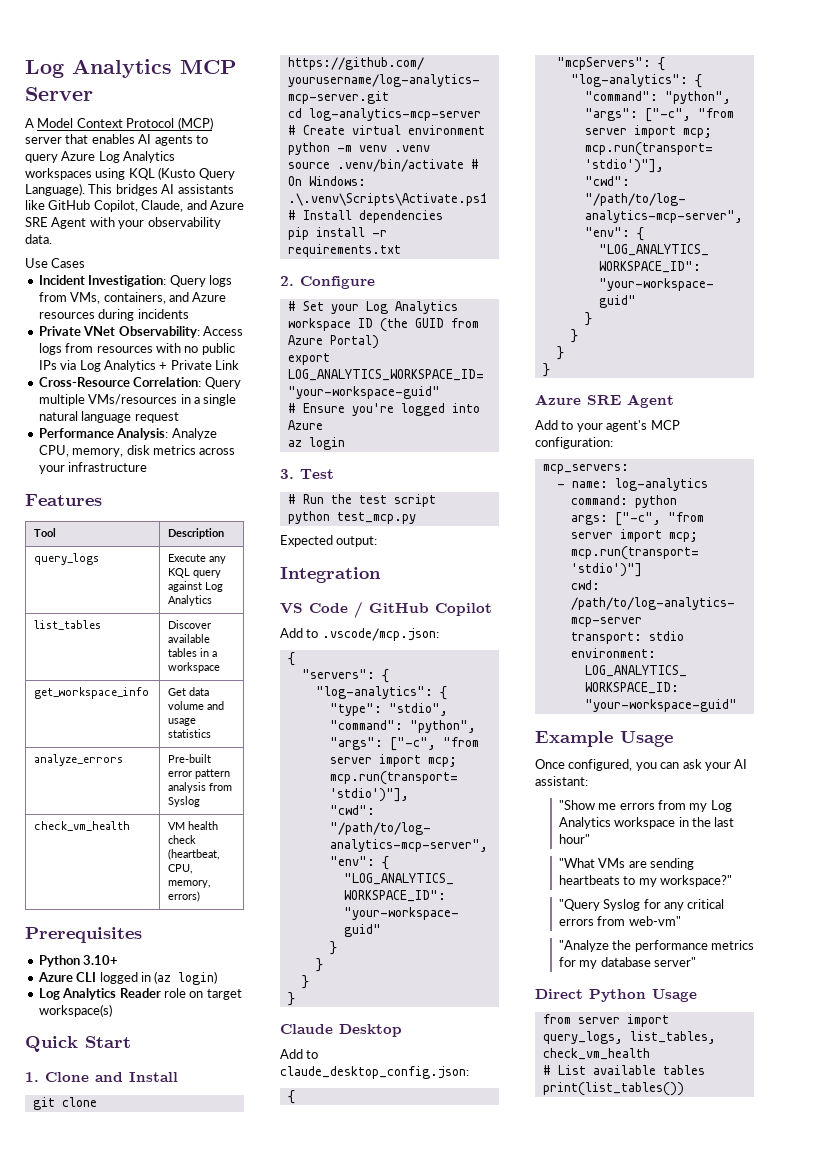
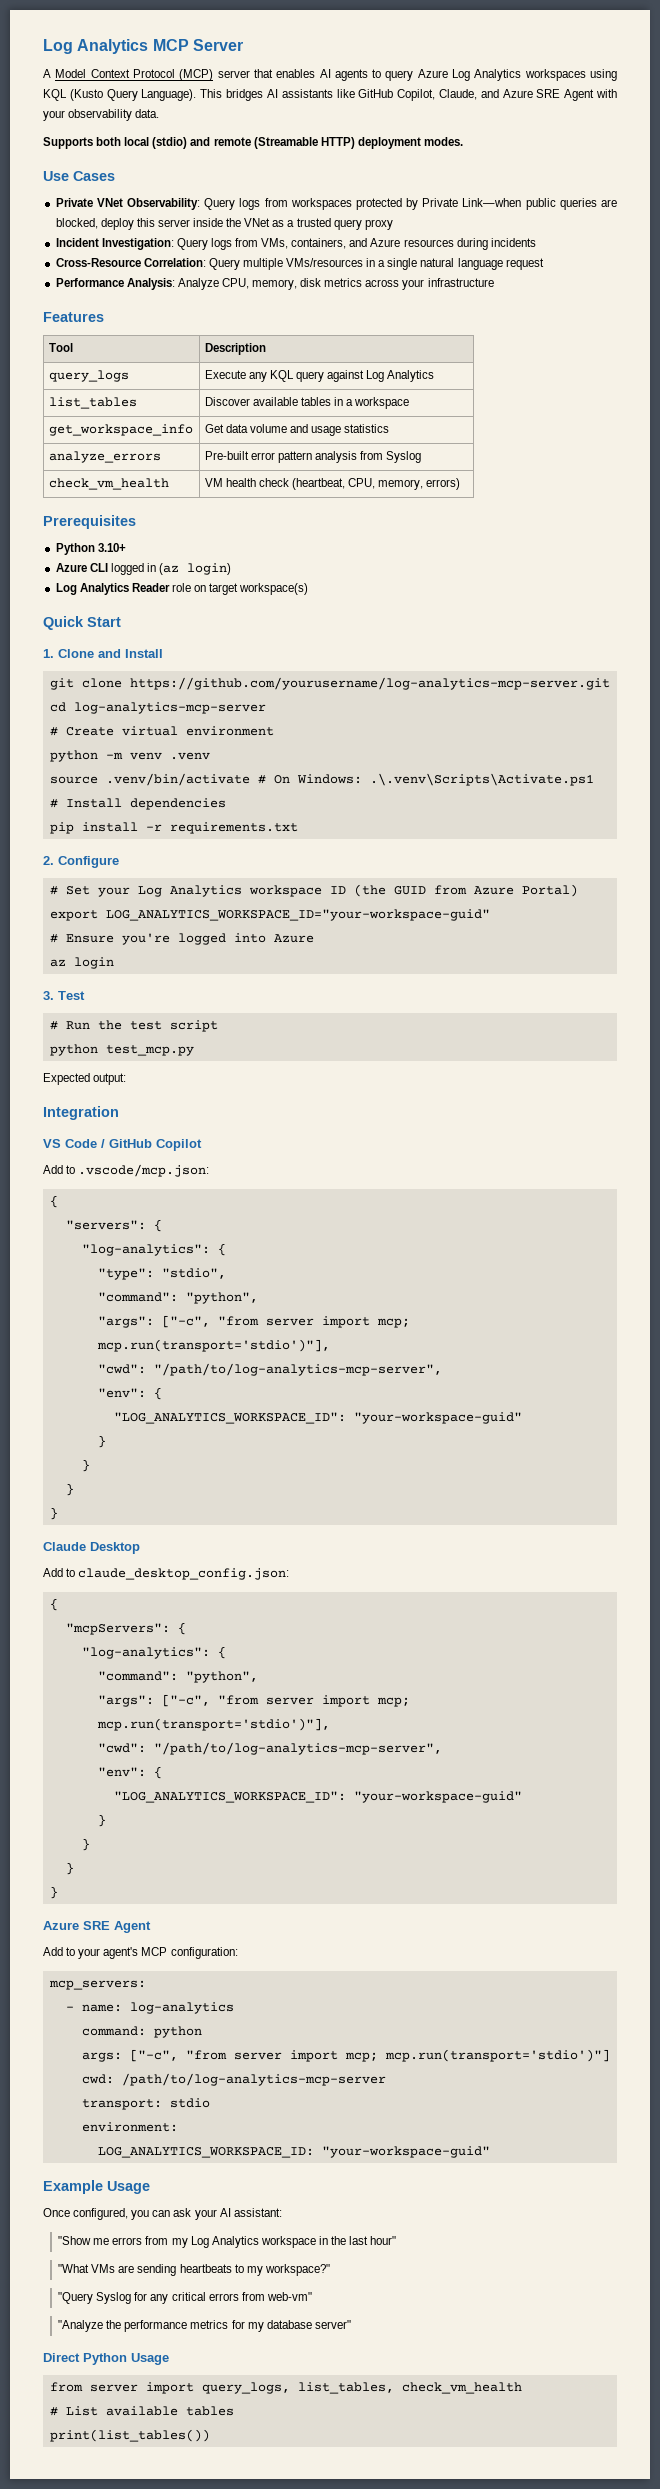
[25,258,86,268] Use Cases -> [43,137,463,149] [43,171,115,181] [55,198,617,210] [55,218,393,230] Supports both local (stdio) and remote (Streamable HTTP) deployment modes. // Use Cases // Private VNet Observability: Query logs from workspaces protected by Private Link—when public queries are blocked, deploy this server inside the VNet as a trusted query proxy
[38,326,243,338] [38,343,235,355] [38,360,239,372] // Private VNet Observability: Access logs from resources with no public IPs via Log Analytics + Private Link -> (536, 242) none

